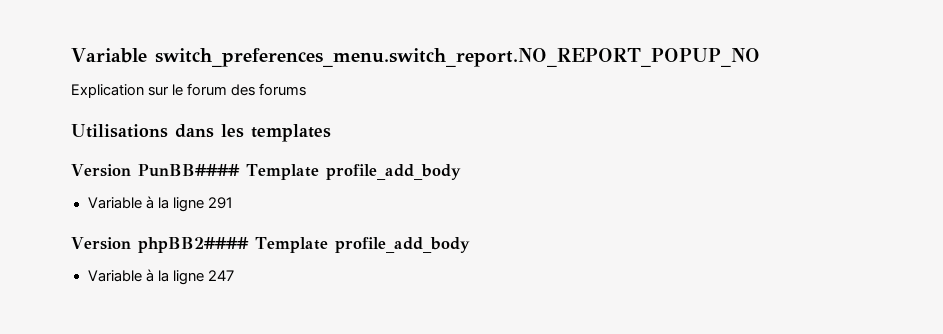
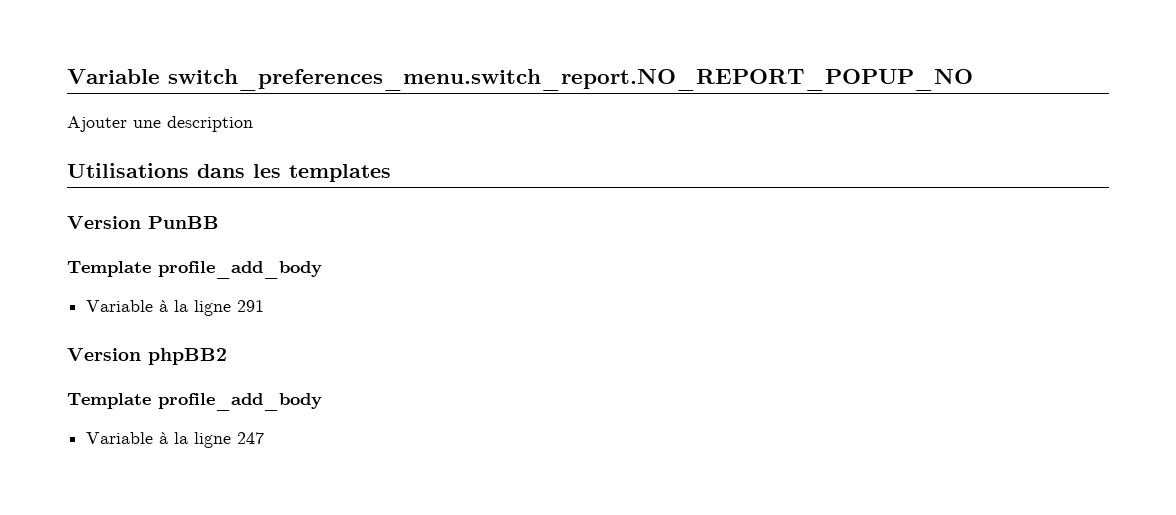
[71,83,307,98] Explication sur le forum des forums -> [67,116,253,132] Ajouter une description
[137,164,240,177] PunBB#### -> [148,216,219,229] PunBB //
[137,237,249,253] phpBB2#### -> [148,348,227,365] phpBB2 //

